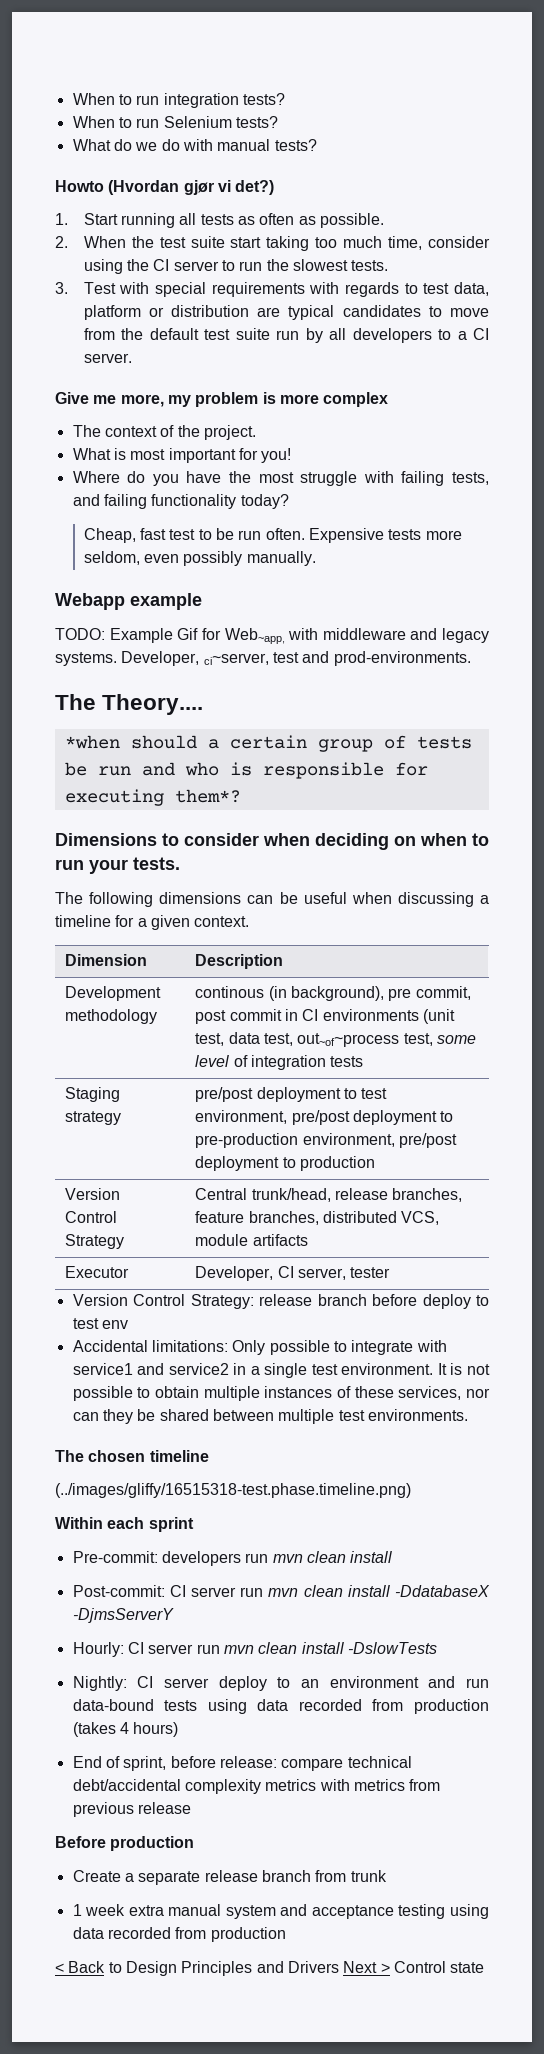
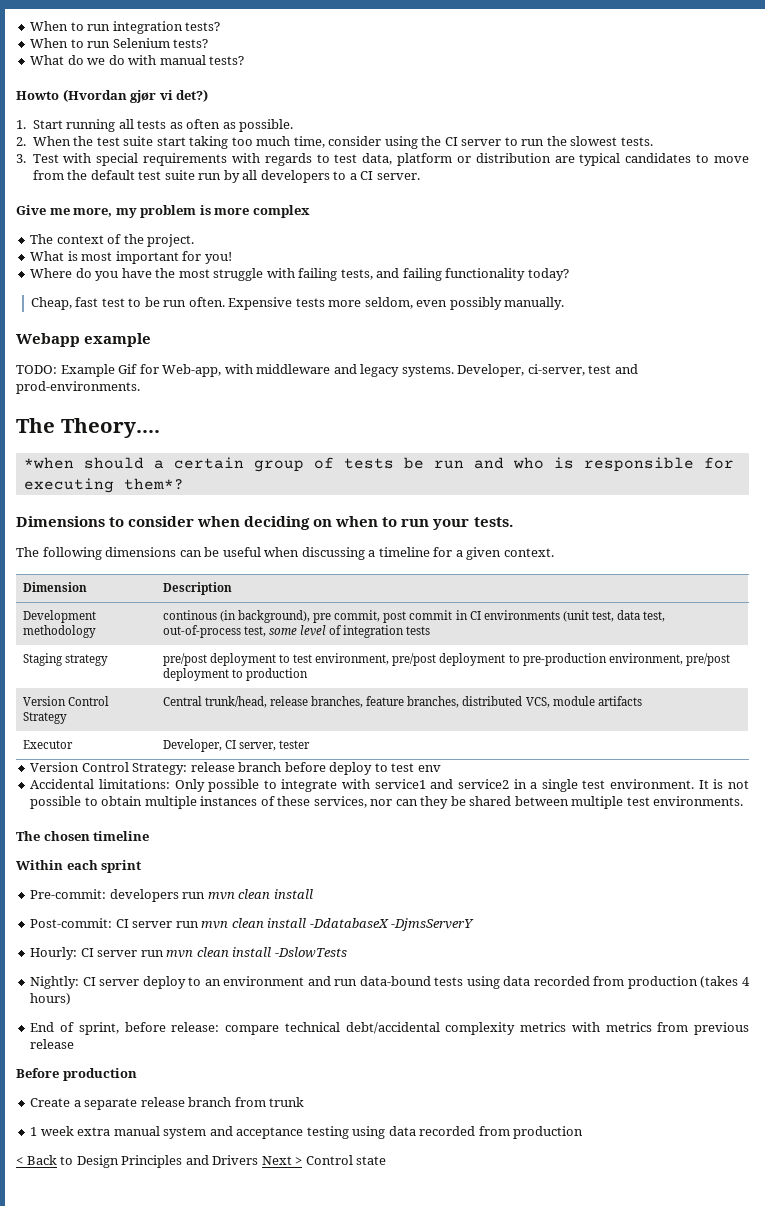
[224,628,285,644] Web~app, -> [162,364,222,377] Web-app,
[203,653,269,665] ci~server, -> [527,364,585,376] ci-server,
[297,1033,400,1047] out~of~process -> [162,625,241,638] out-of-process
[55,1483,411,1498] // (../images/gliffy/16515318-test.phase.timeline.png) -> (150, 836) none

